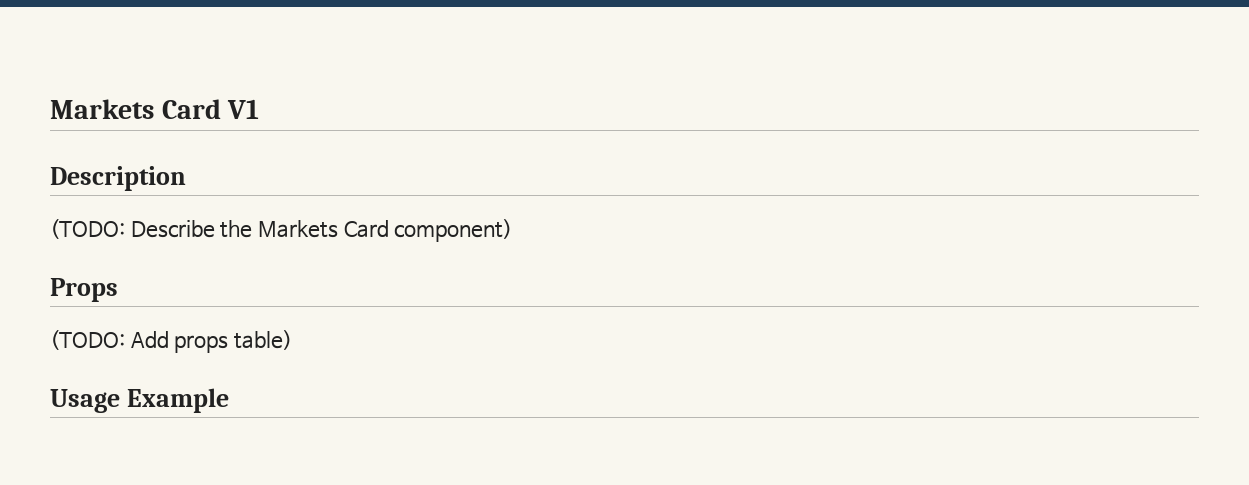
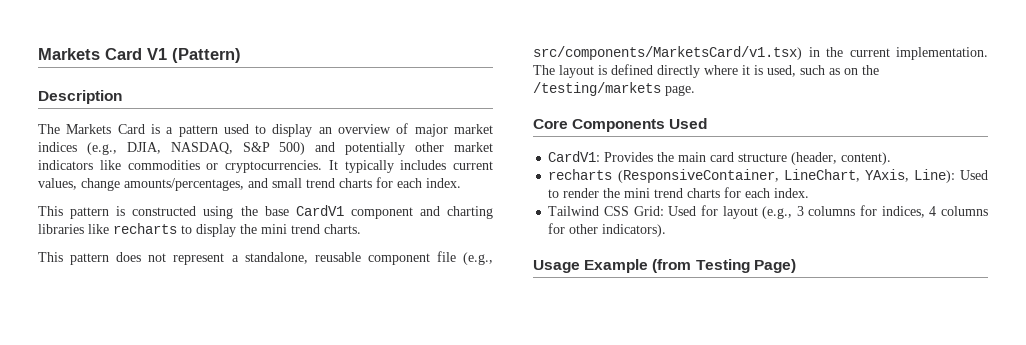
(260, 109) none -> [172,48,241,63] (Pattern)
[50,219,513,242] [50,278,118,302] [50,330,292,353] (TODO: Describe the Markets Card component) // Props // (TODO: Add props table) -> [38,123,494,137] [38,142,494,155] [38,160,493,173] [38,177,461,191] [38,205,494,219] [38,223,361,237] [38,251,494,265] [533,46,988,60] [533,64,879,78] [533,82,695,96] [533,118,708,132] [548,151,892,165] [548,169,988,183] [548,187,810,198] [548,205,988,219] [548,223,667,237] The Markets Card is a pattern used to display an overview of major market indices (e.g., DJIA, NASDAQ, S&P 500) and potentially other market indicators like commodities or cryptocurrencies. It typically includes current values, change amounts/percentages, and small trend charts for each index. // This pattern is constructed using the base CardV1 component and charting libraries like recharts to display the mini trend charts. // This pattern does not represent a standalone, reusable component file (e.g., src/components/MarketsCard/v1.tsx) in the current implementation. The layout is defined directly where it is used, such as on the /testing/markets page. // Core Components Used // CardV1: Provides the main card structure (header, content). // recharts (ResponsiveContainer, LineChart, YAxis, Line): Used to render the mini trend charts for each index. // Tailwind CSS Grid: Used for layout (e.g., 3 columns for indices, 4 columns for other indicators).
(230, 400) none -> [652,259,796,273] (from Testing Page)

